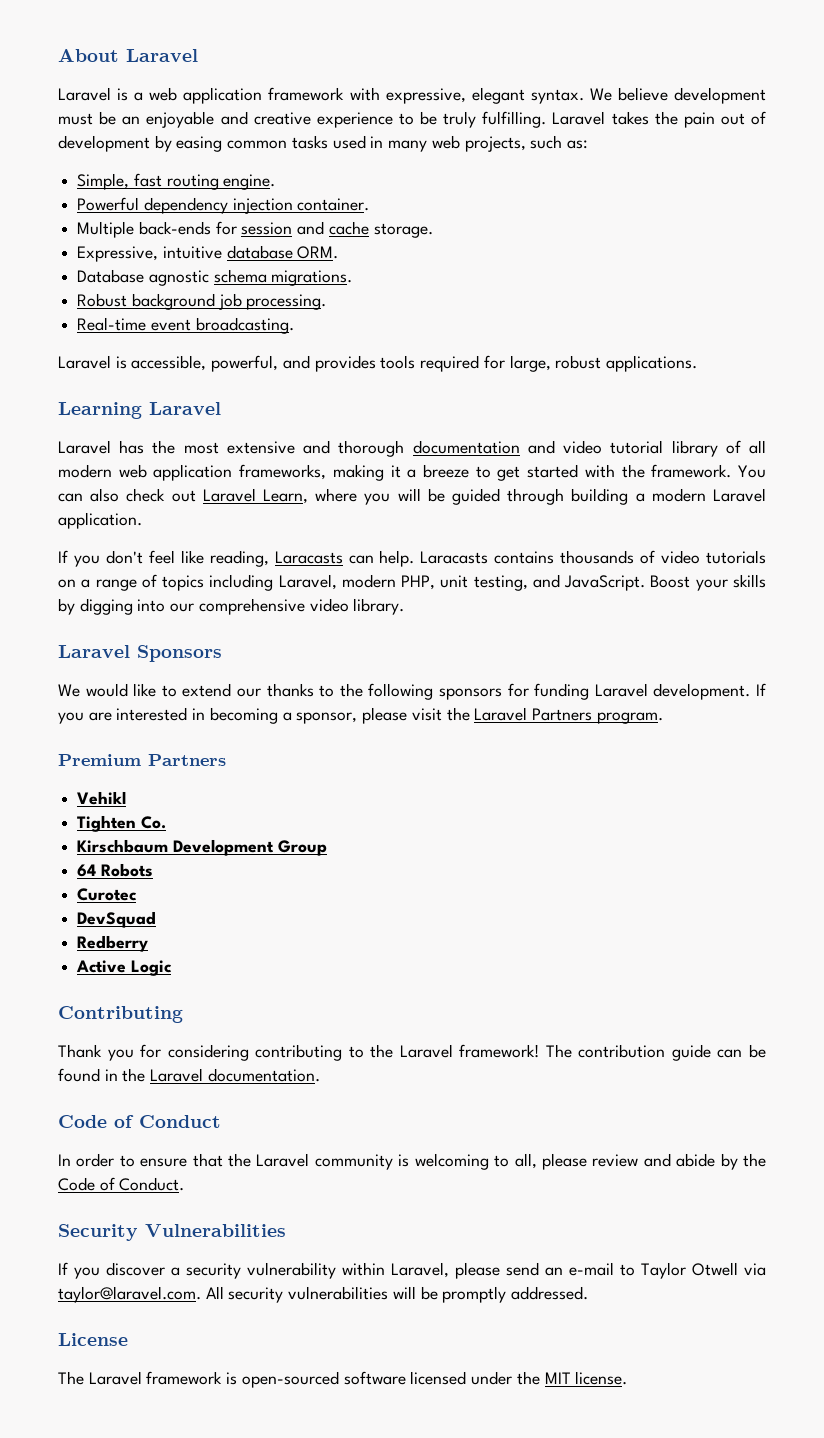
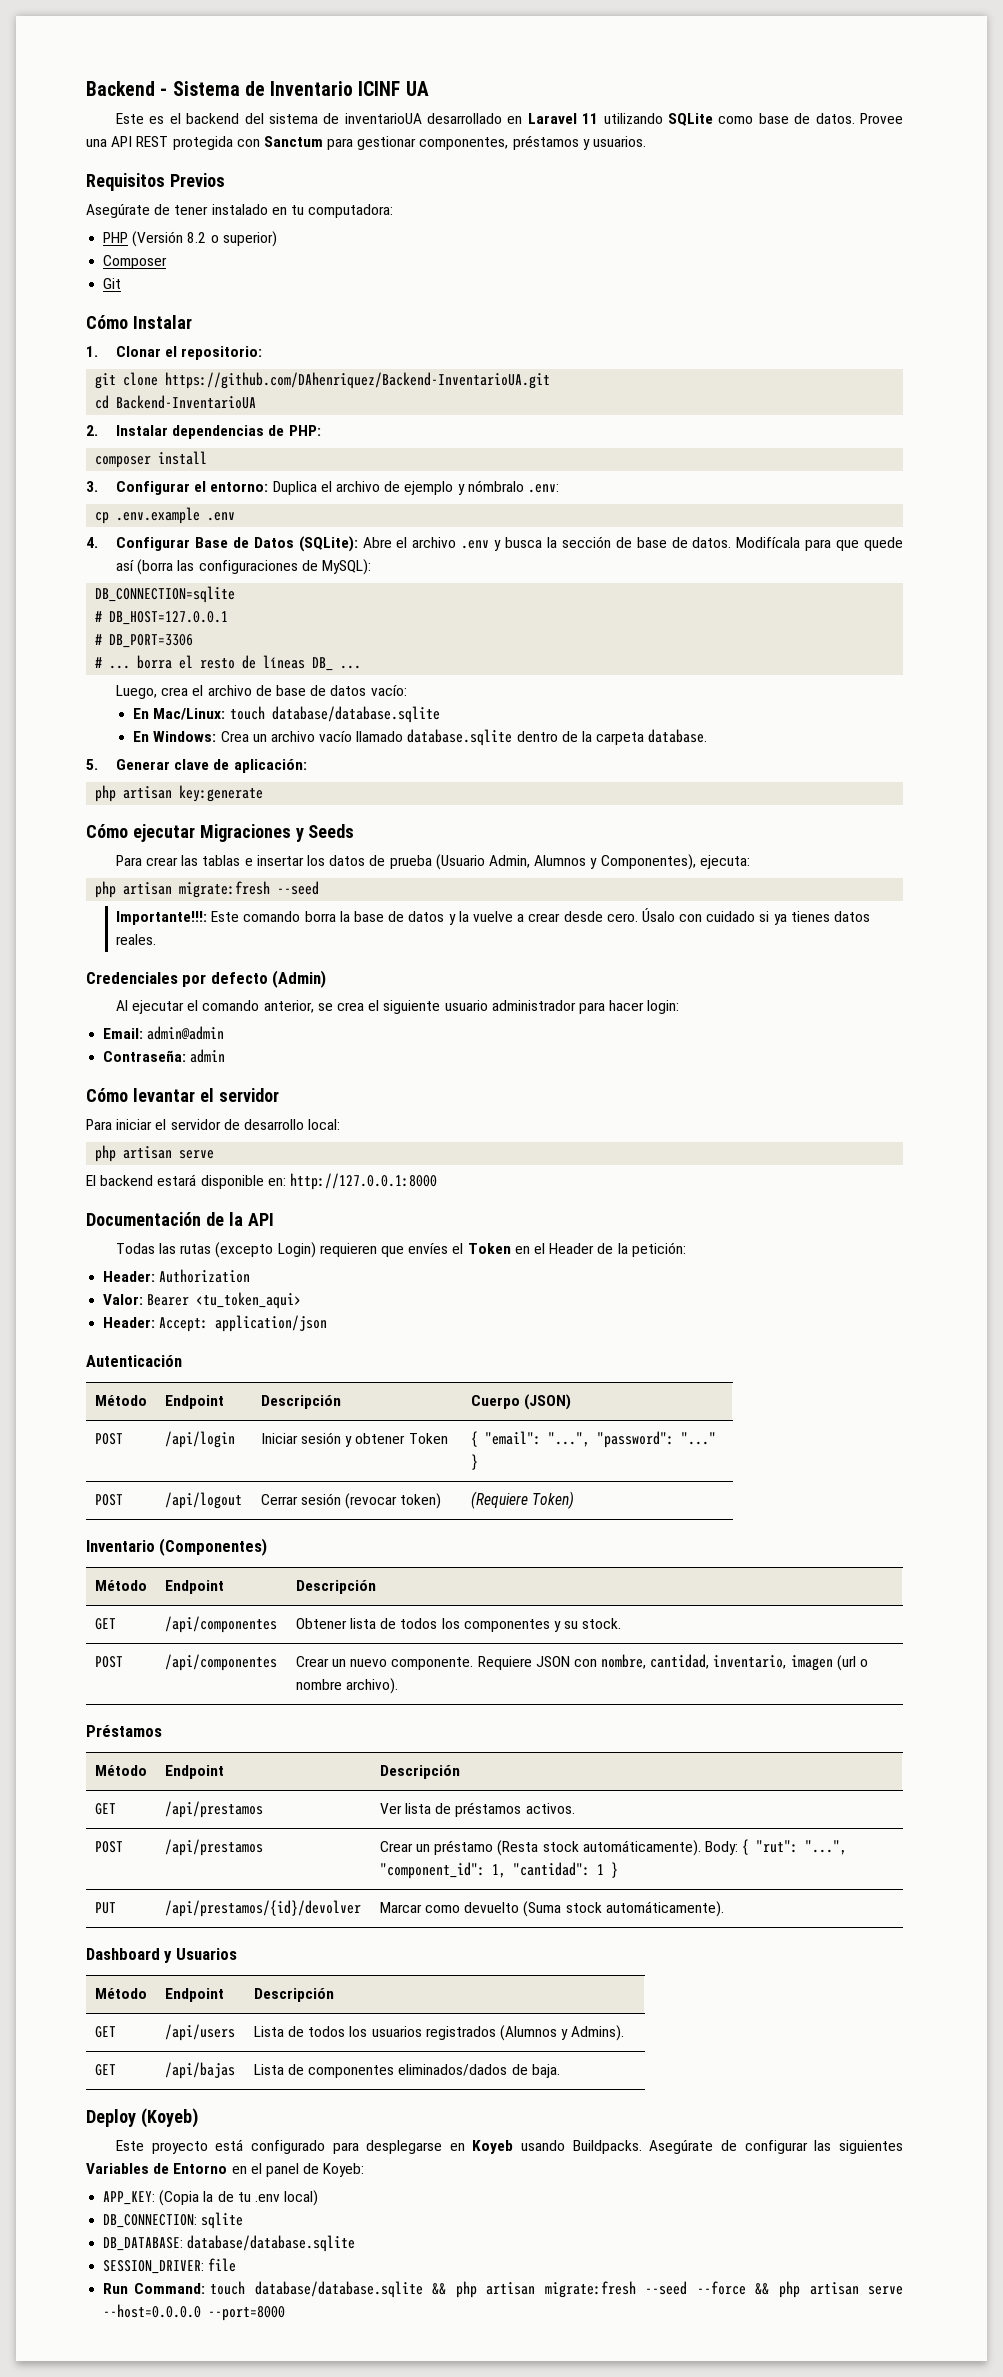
[58,49,198,62] [58,87,766,104] [58,111,766,128] [58,135,588,152] [77,173,276,190] [77,197,370,214] [77,221,433,238] [77,245,339,262] [77,269,353,286] [77,293,327,310] [77,317,294,334] [58,355,697,372] [58,402,221,419] [58,440,767,457] [58,464,766,481] [58,488,767,505] [58,512,142,529] [58,550,767,567] [58,574,766,591] [58,598,405,615] [58,645,222,662] [58,683,767,700] [58,707,663,724] [58,754,226,766] [77,791,127,805] [77,815,166,832] [77,839,327,856] [77,863,153,877] [77,888,138,901] [77,911,157,928] [77,935,149,952] [76,960,172,976] [58,1006,183,1023] [58,1044,767,1061] [58,1068,320,1082] [58,1115,221,1128] [58,1153,766,1170] [58,1177,185,1191] [58,1224,286,1241] [58,1262,766,1279] [58,1286,589,1303] [58,1333,128,1346] [58,1371,628,1388] About Laravel // Laravel is a web application framework with expressive, elegant syntax. We believe development must be an enjoyable and creative experience to be truly fulfilling. Laravel takes the pain out of development by easing common tasks used in many web projects, such as: // Simple, fast routing engine. // Powerful dependency injection container. // Multiple back-ends for session and cache storage. // Expressive, intuitive database ORM. // Database agnostic schema migrations. // Robust background job processing. // Real-time event broadcasting. // Laravel is accessible, powerful, and provides tools required for large, robust applications. // Learning Laravel // Laravel has the most extensive and thorough documentation and video tutorial library of all modern web application frameworks, making it a breeze to get started with the framework. You can also check out Laravel Learn, where you will be guided through building a modern Laravel application. // If you don't feel like reading, Laracasts can help. Laracasts contains thousands of video tutorials on a range of topics including Laravel, modern PHP, unit testing, and JavaScript. Boost your skills by digging into our comprehensive video library. // Laravel Sponsors // We would like to extend our thanks to the following sponsors for funding Laravel development. If you are interested in becoming a sponsor, please visit the Laravel Partners program. // Premium Partners // Vehikl // Tighten Co. // Kirschbaum Development Group // 64 Robots // Curotec // DevSquad // Redberry // Active Logic // Contributing // Thank you for considering contributing to the Laravel framework! The contribution guide can be found in the Laravel documentation. // Code of Conduct // In order to ensure that the Laravel community is welcoming to all, please review and abide by the Code of Conduct. // Security Vulnerabilities // If you discover a security vulnerability within Laravel, please send an e-mail to Taylor Otwell via taylor@laravel.com. All security vulnerabilities will be promptly addressed. // License // The Laravel framework is open-sourced software licensed under the MIT license. -> [86,81,429,96] [115,113,904,126] [86,135,647,150] [86,173,225,191] [86,204,394,218] [103,231,277,247] [103,255,168,269] [103,278,122,289] [86,315,192,329] [86,346,263,360] [95,372,551,389] [95,395,257,409] [86,425,321,439] [95,451,208,468] [86,480,559,495] [95,507,236,524] [86,536,904,552] [116,559,372,575] [95,586,236,603] [95,611,229,625] [95,634,194,648] [95,655,362,671] [116,685,407,699] [133,706,440,723] [133,729,708,746] [86,759,307,773] [95,785,264,802] [86,824,355,842] [115,854,750,870] [95,881,320,898] [116,908,871,925] [116,934,157,945] [86,970,327,988] [115,1000,680,1014] [103,1026,225,1040] [103,1049,226,1063] [86,1088,279,1102] [86,1119,341,1130] [95,1145,215,1162] [86,1173,437,1190] [86,1212,274,1226] [115,1242,686,1258] [103,1269,251,1283] [103,1292,302,1309] [103,1315,328,1332] [86,1355,182,1367] [94,1395,147,1406] [164,1395,224,1409] [260,1395,341,1409] [470,1394,571,1410] [94,1433,123,1445] [164,1431,235,1448] [260,1432,448,1447] [470,1431,716,1448] [470,1454,478,1470] [94,1494,123,1506] [164,1492,242,1509] [260,1493,442,1509] [470,1491,574,1509] [86,1538,268,1556] [94,1580,147,1591] [164,1580,224,1594] [295,1580,376,1594] [94,1618,116,1630] [164,1616,277,1633] [295,1618,622,1632] [94,1656,123,1668] [164,1654,277,1671] [295,1654,869,1671] [295,1678,398,1694] [86,1725,162,1737] [94,1765,147,1776] [164,1765,224,1779] [379,1765,460,1779] [94,1803,116,1815] [164,1801,263,1818] [379,1802,575,1817] [94,1841,123,1853] [164,1839,263,1856] [379,1839,848,1856] [379,1862,618,1879] [94,1902,116,1914] [164,1900,361,1917] [379,1901,724,1917] [86,1948,237,1963] [94,1988,147,1999] [164,1988,224,2002] [253,1988,334,2002] [94,2026,116,2038] [164,2024,235,2041] [253,2025,625,2041] [94,2064,116,2076] [164,2062,235,2079] [253,2064,560,2078] [86,2108,198,2128] [115,2139,903,2154] [86,2163,365,2177] [103,2190,319,2206] [103,2212,244,2229] [103,2235,356,2252] [103,2258,237,2274] [103,2281,903,2298] [103,2304,286,2321] Backend - Sistema de Inventario ICINF UA // Este es el backend del sistema de inventarioUA desarrollado en Laravel 11 utilizando SQLite como base de datos. Provee una API REST protegida con Sanctum para gestionar componentes, préstamos y usuarios. // Requisitos Previos // Asegúrate de tener instalado en tu computadora: // PHP (Versión 8.2 o superior) // Composer // Git // Cómo Instalar // 1. Clonar el repositorio: // git clone https://github.com/DAhenriquez/Backend-InventarioUA.git // cd Backend-InventarioUA // 2. Instalar dependencias de PHP: // composer install // 3. Configurar el entorno: Duplica el archivo de ejemplo y nómbralo .env: // cp .env.example .env // 4. Configurar Base de Datos (SQLite): Abre el archivo .env y busca la sección de base de datos. Modifícala para que quede así (borra las configuraciones de MySQL): // DB_CONNECTION=sqlite // # DB_HOST=127.0.0.1 // # DB_PORT=3306 // # ... borra el resto de líneas DB_ ... // Luego, crea el archivo de base de datos vacío: // En Mac/Linux: touch database/database.sqlite // En Windows: Crea un archivo vacío llamado database.sqlite dentro de la carpeta database. // 5. Generar clave de aplicación: // php artisan key:generate // Cómo ejecutar Migraciones y Seeds // Para crear las tablas e insertar los datos de prueba (Usuario Admin, Alumnos y Componentes), ejecuta: // php artisan migrate:fresh --seed // Importante!!!: Este comando borra la base de datos y la vuelve a crear desde cero. Úsalo con cuidado si ya tienes datos reales. // Credenciales por defecto (Admin) // Al ejecutar el comando anterior, se crea el siguiente usuario administrador para hacer login: // Email: admin@admin // Contraseña: admin // Cómo levantar el servidor // Para iniciar el servidor de desarrollo local: // php artisan serve // El backend estará disponible en: http://127.0.0.1:8000 // Documentación de la API // Todas las rutas (excepto Login) requieren que envíes el Token en el Header de la petición: // Header: Authorization // Valor: Bearer <tu_token_aqui> // Header: Accept: application/json // Autenticación // Método | Endpoint | Descripción | Cuerpo (JSON) // POST | /api/login | Iniciar sesión y obtener Token | { "email": "...", "password": "..." } // POST | /api/logout | Cerrar sesión (revocar token) | (Requiere Token) // Inventario (Componentes) // Método | Endpoint | Descripción // GET | /api/componentes | Obtener lista de todos los componentes y su stock. // POST | /api/componentes | Crear un nuevo componente. Requiere JSON con nombre, cantidad, inventario, imagen (url o nombre archivo). // Préstamos // Método | Endpoint | Descripción // GET | /api/prestamos | Ver lista de préstamos activos. // POST | /api/prestamos | Crear un préstamo (Resta stock automáticamente). Body: { "rut": "...", "component_id": 1, "cantidad": 1 } // PUT | /api/prestamos/{id}/devolver | Marcar como devuelto (Suma stock automáticamente). // Dashboard y Usuarios // Método | Endpoint | Descripción // GET | /api/users | Lista de todos los usuarios registrados (Alumnos y Admins). // GET | /api/bajas | Lista de componentes eliminados/dados de baja. // Deploy (Koyeb) // Este proyecto está configurado para desplegarse en Koyeb usando Buildpacks. Asegúrate de configurar las siguientes Variables de Entorno en el panel de Koyeb: // APP_KEY: (Copia la de tu .env local) // DB_CONNECTION: sqlite // DB_DATABASE: database/database.sqlite // SESSION_DRIVER: file // Run Command: touch database/database.sqlite && php artisan migrate:fresh --seed --force && php artisan serve --host=0.0.0.0 --port=8000

